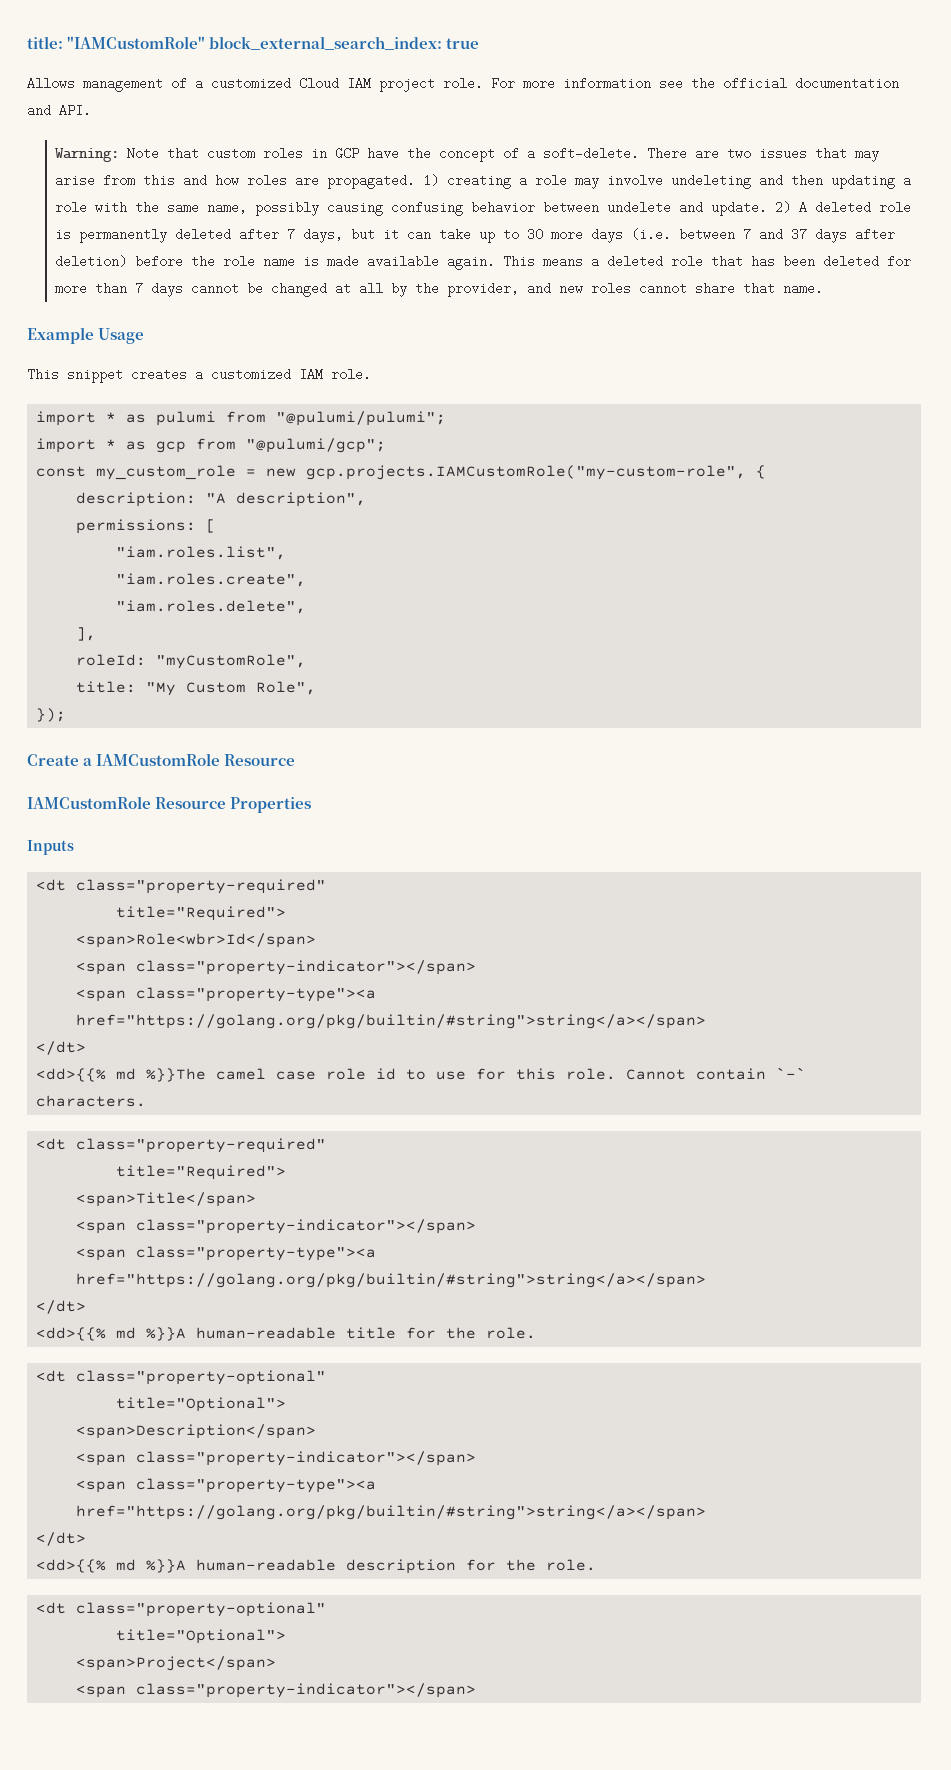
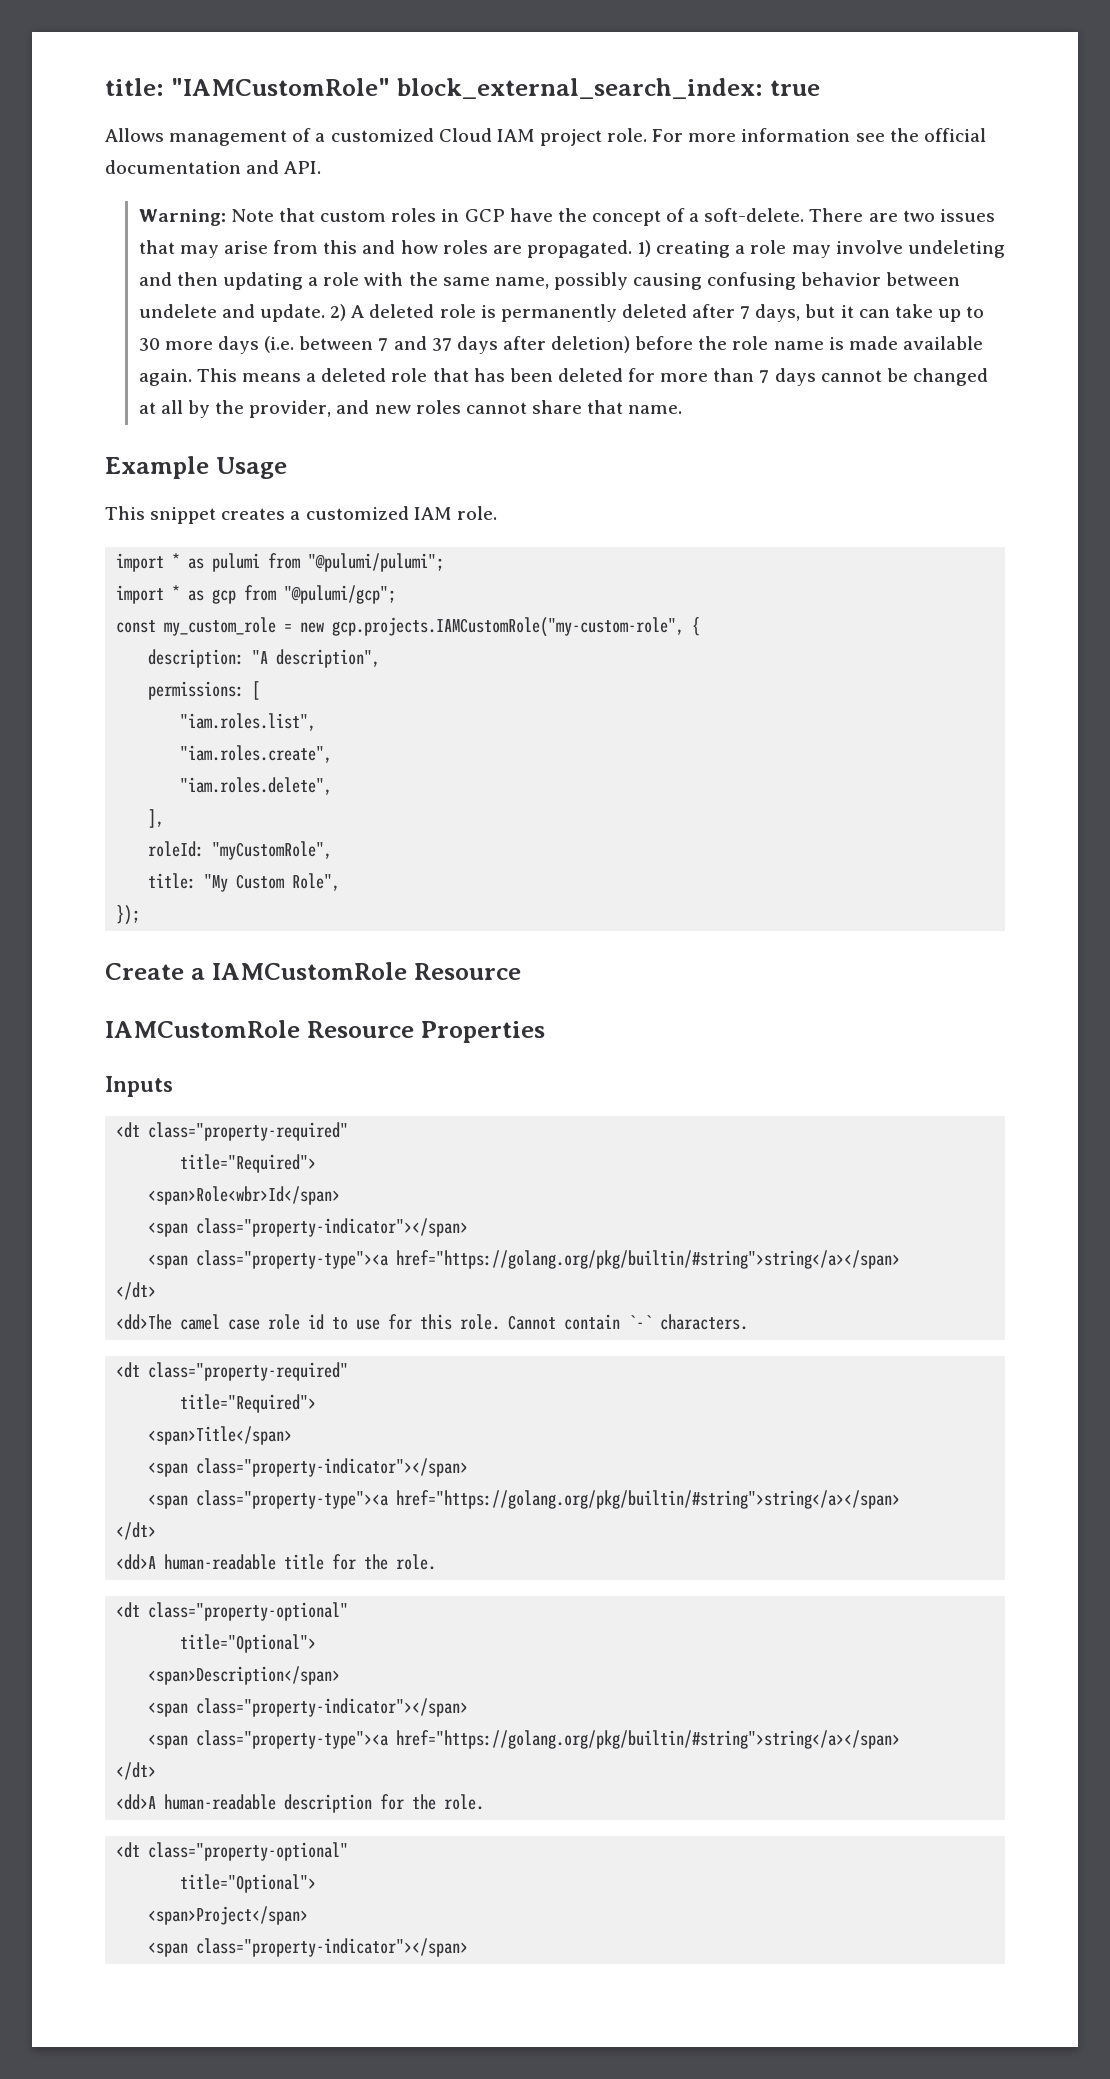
[36,1068,207,1082] <dd>{{% md %}}The -> [116,1314,173,1330] <dd>The
[36,1327,187,1341] <dd>{{% md %}}A -> [116,1554,157,1570] <dd>A
[36,1559,187,1573] <dd>{{% md %}}A -> [116,1794,157,1810] <dd>A

